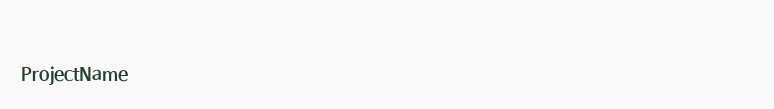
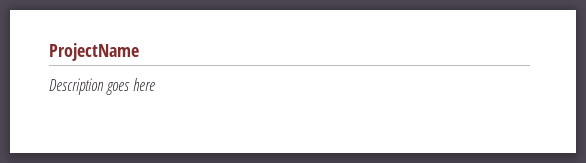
(128, 76) none -> [49,78,156,95] // Description goes here

